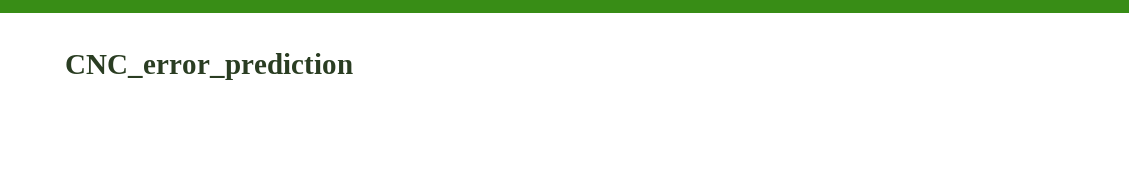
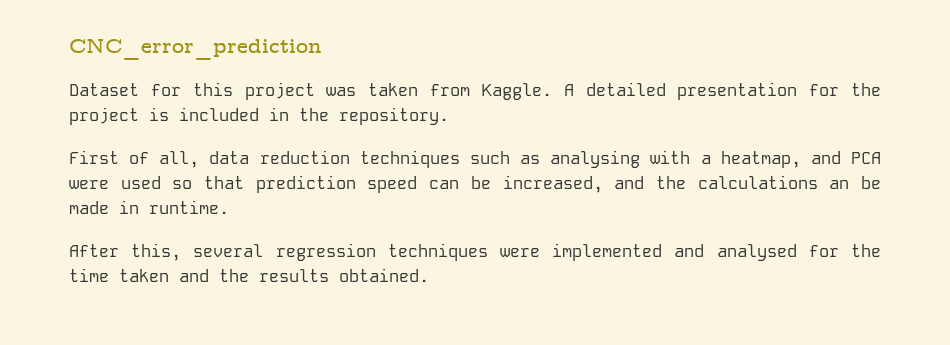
(353, 66) none -> [69,82,881,100] [69,107,449,125] [69,150,882,168] [69,175,882,193] [69,200,229,214] [69,243,882,261] [69,268,429,282] // Dataset for this project was taken from Kaggle. A detailed presentation for the project is included in the repository. // First of all, data reduction techniques such as analysing with a heatmap, and PCA were used so that prediction speed can be increased, and the calculations an be made in runtime. // After this, several regression techniques were implemented and analysed for the time taken and the results obtained.

